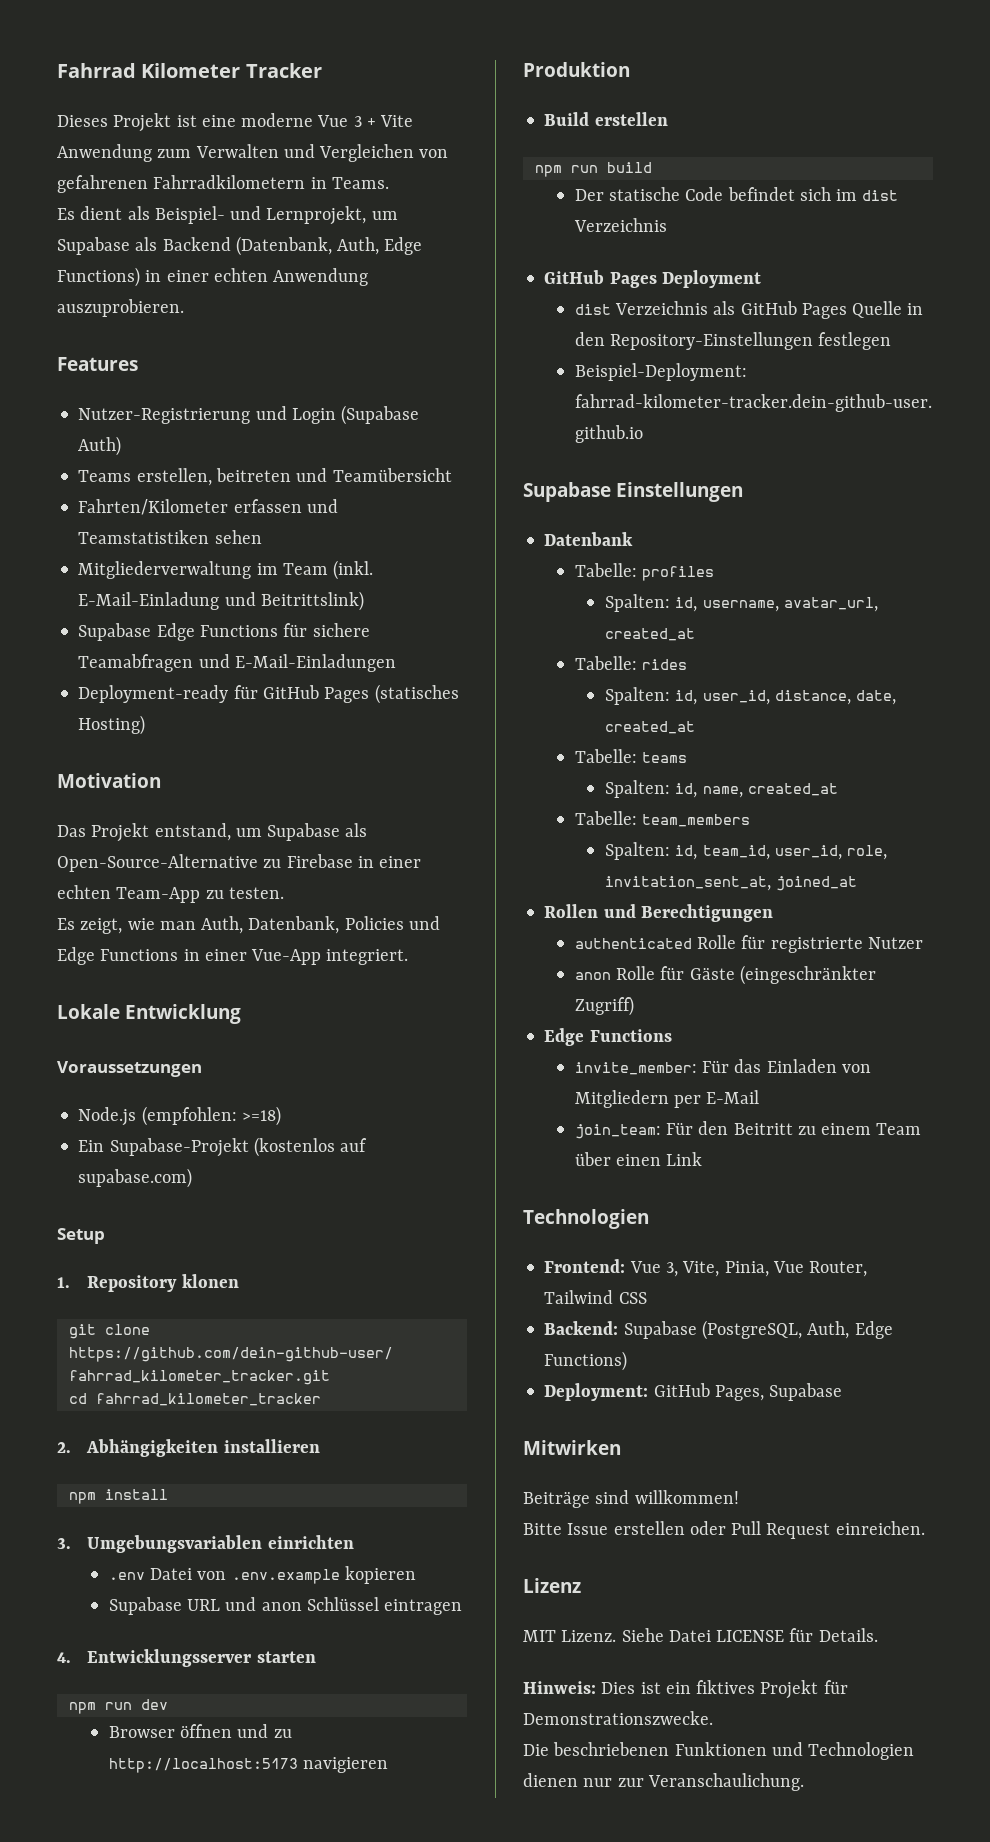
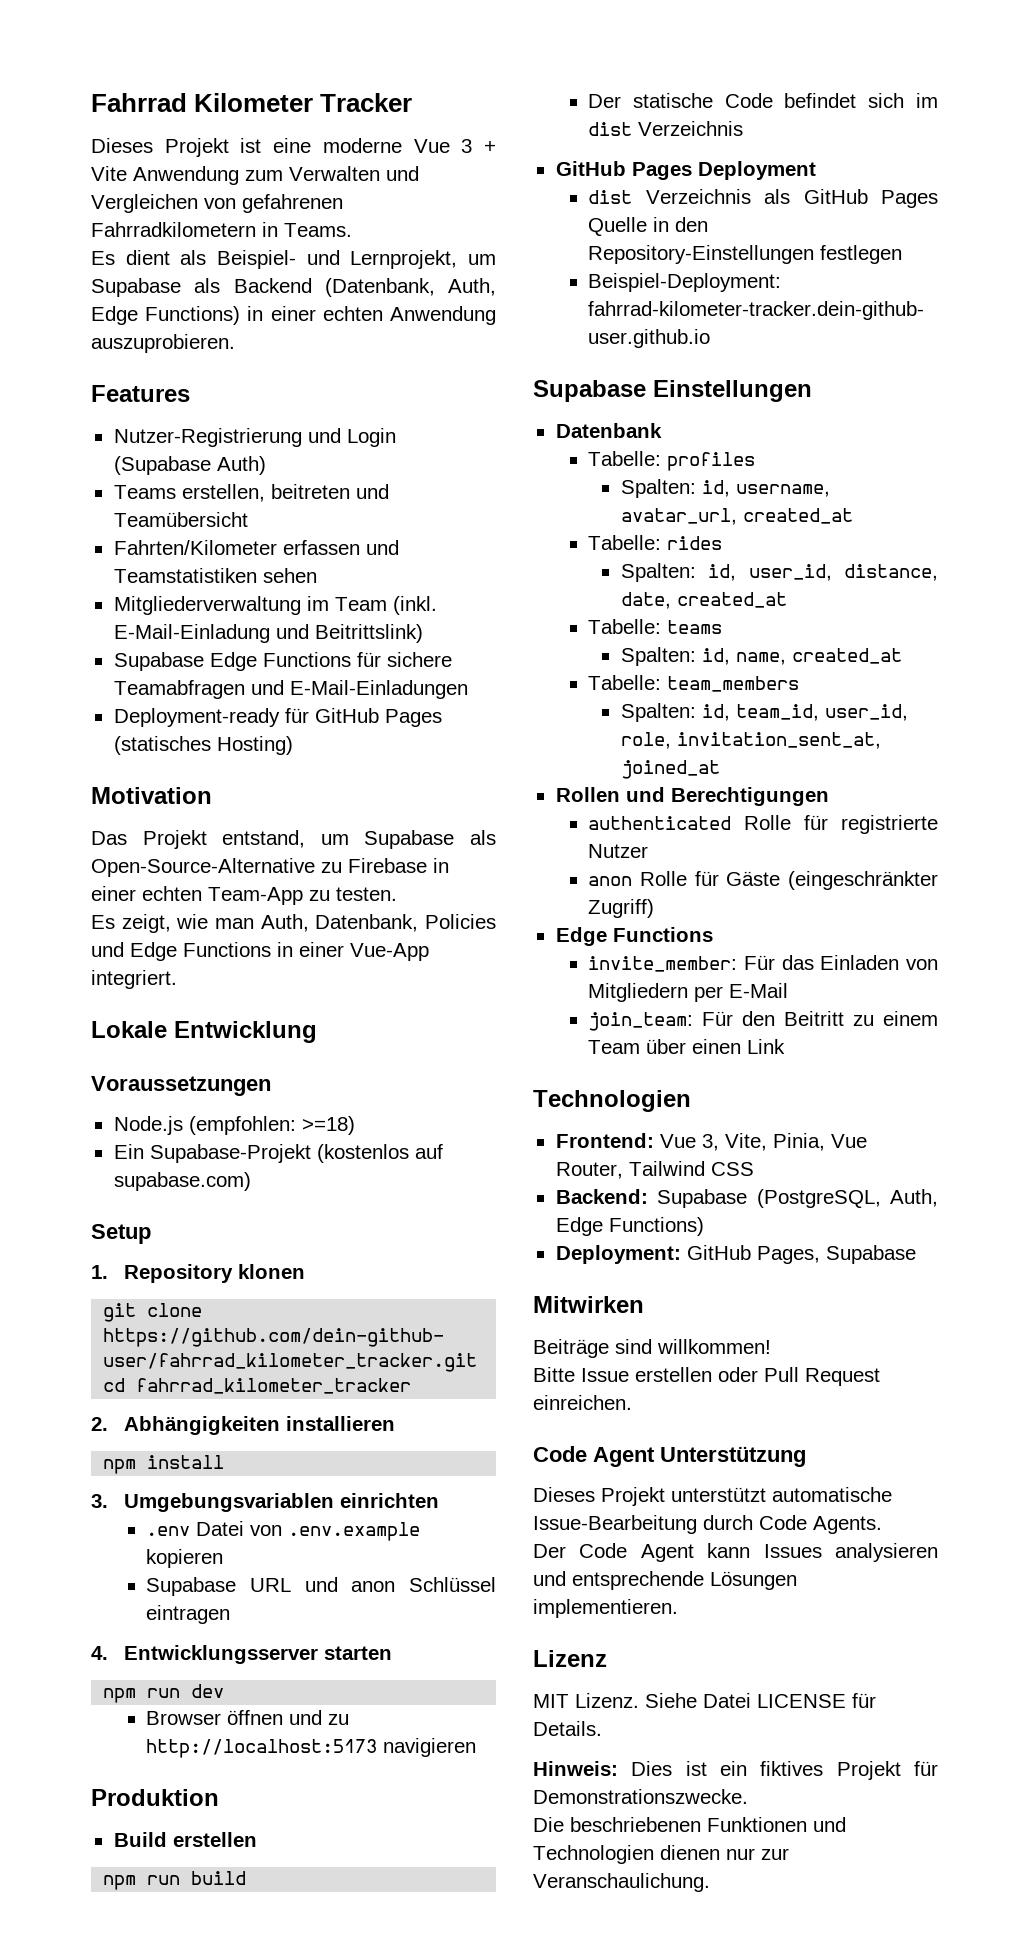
(925, 1528) none -> [533,1446,806,1467] [533,1487,892,1506] [533,1515,882,1534] [533,1543,938,1562] [533,1571,797,1590] [533,1599,678,1618] // Code Agent Unterstützung // Dieses Projekt unterstützt automatische Issue-Bearbeitung durch Code Agents. // Der Code Agent kann Issues analysieren und entsprechende Lösungen implementieren.

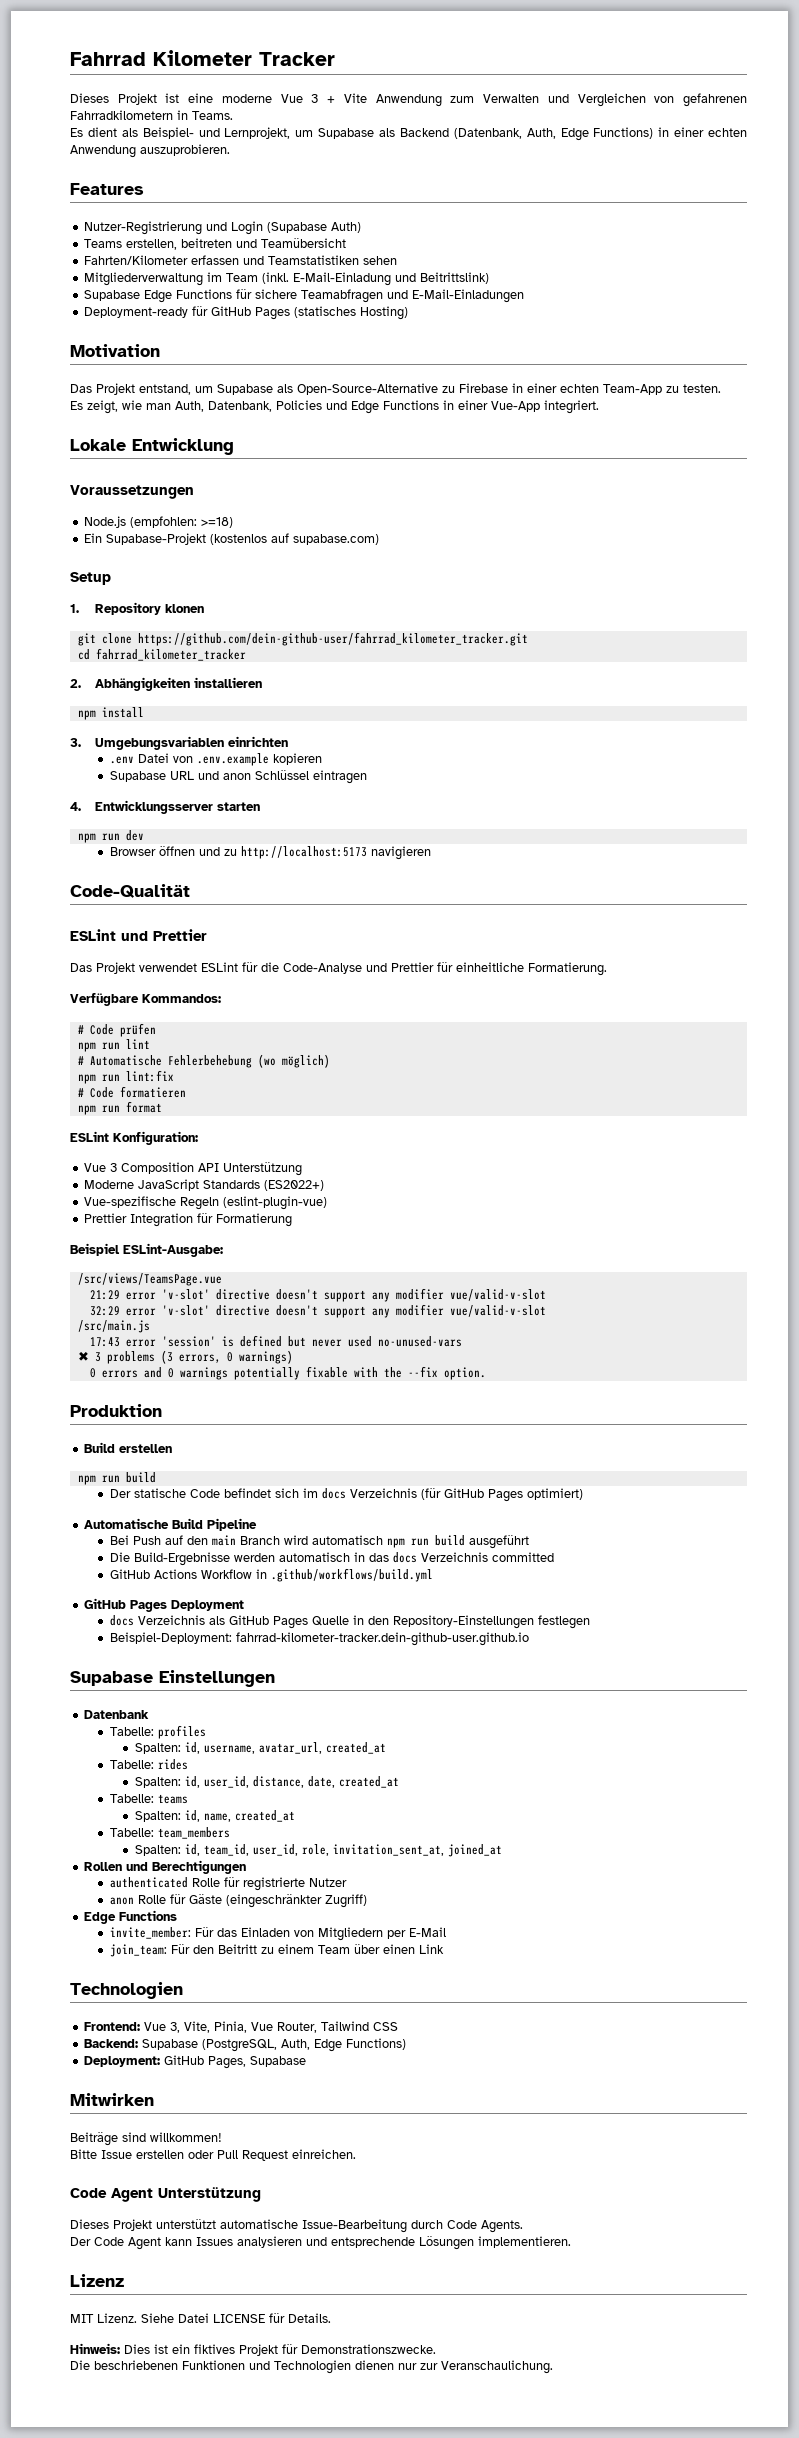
(477, 1747) none -> [70,884,190,898] [70,929,207,941] [70,962,607,976] [70,993,221,1006] [77,1023,156,1037] [77,1039,150,1052] [77,1054,330,1068] [77,1070,174,1084] [77,1086,186,1098] [77,1101,162,1115] [70,1131,198,1145] [84,1162,303,1176] [84,1179,325,1191] [84,1196,328,1210] [84,1213,293,1227] [70,1243,223,1257] [77,1273,222,1286] [89,1288,546,1302] [89,1304,546,1318] [77,1320,150,1333] [89,1335,462,1347] [77,1350,293,1364] [89,1366,486,1380] // Code-Qualität // ESLint und Prettier // Das Projekt verwendet ESLint für die Code-Analyse und Prettier für einheitliche Formatierung. // Verfügbare Kommandos: // # Code prüfen // npm run lint // # Automatische Fehlerbehebung (wo möglich) // npm run lint:fix // # Code formatieren // npm run format // ESLint Konfiguration: // Vue 3 Composition API Unterstützung // Moderne JavaScript Standards (ES2022+) // Vue-spezifische Regeln (eslint-plugin-vue) // Prettier Integration für Formatierung // Beispiel ESLint-Ausgabe: // /src/views/TeamsPage.vue // 21:29 error 'v-slot' directive doesn't support any modifier vue/valid-v-slot // 32:29 error 'v-slot' directive doesn't support any modifier vue/valid-v-slot // /src/main.js // 17:43 error 'session' is defined but never used no-unused-vars // ✖ 3 problems (3 errors, 0 warnings) // 0 errors and 0 warnings potentially fixable with the --fix option.
[588,121,744,136] dist Verzeichnis -> [321,1488,583,1502] [84,1518,258,1531] [109,1535,529,1549] [109,1552,554,1566] [109,1568,433,1582] docs Verzeichnis (für GitHub Pages optimiert) // Automatische Build Pipeline // Bei Push auf den main Branch wird automatisch npm run build ausgeführt // Die Build-Ergebnisse werden automatisch in das docs Verzeichnis committed // GitHub Actions Workflow in .github/workflows/build.yml
[588,190,633,204] dist -> [109,1615,134,1626] docs

